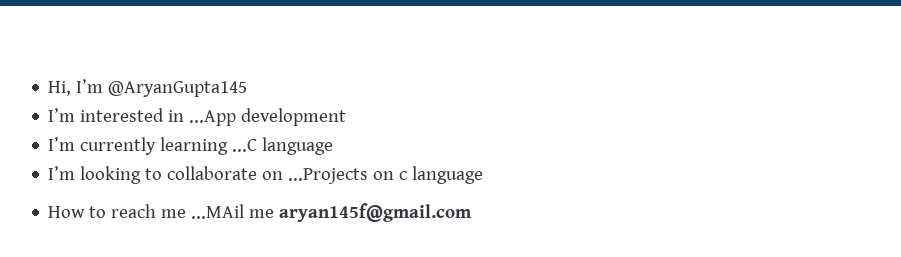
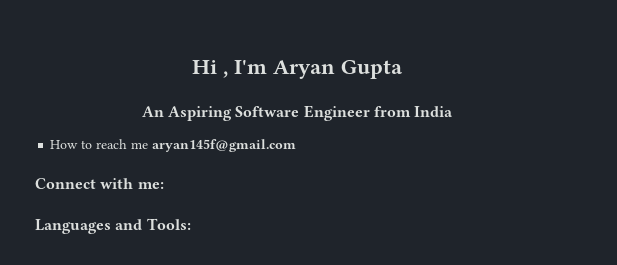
[48,79,248,97] [48,108,347,126] [48,137,334,155] [48,166,484,184] Hi, I’m @AryanGupta145 // I’m interested in ...App development // I’m currently learning ...C language // I’m looking to collaborate on ...Projects on c language -> [192,60,403,79] [141,105,454,121] Hi , I'm Aryan Gupta // An Aspiring Software Engineer from India
[191,204,275,219] ...MAil me -> (149, 145) none
(473, 212) none -> [35,178,164,189] [35,218,191,234] // Connect with me: // Languages and Tools:

